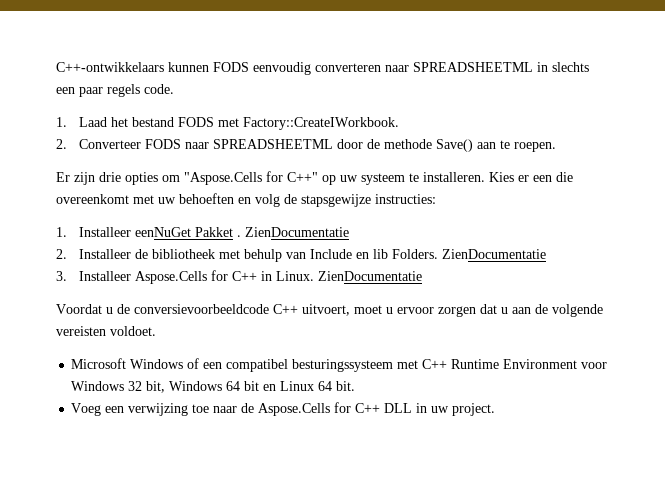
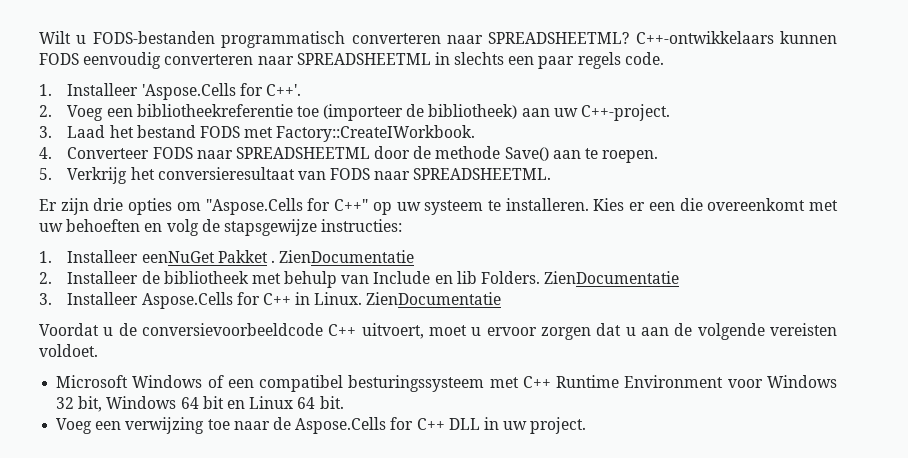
(56, 67) none -> [39,31,630,48] Wilt u FODS-bestanden programmatisch converteren naar SPREADSHEETML?
(67, 122) none -> [67,83,301,100] [39,104,670,121] [39,126,52,138] Installeer 'Aspose.Cells for C++'. // 2. Voeg een bibliotheekreferentie toe (importeer de bibliotheek) aan uw C++-project. // 3.
[56,139,67,149] 2. -> [39,147,52,159] 4.
(557, 147) none -> [39,167,552,184] // 5. Verkrijg het conversieresultaat van FODS naar SPREADSHEETML.

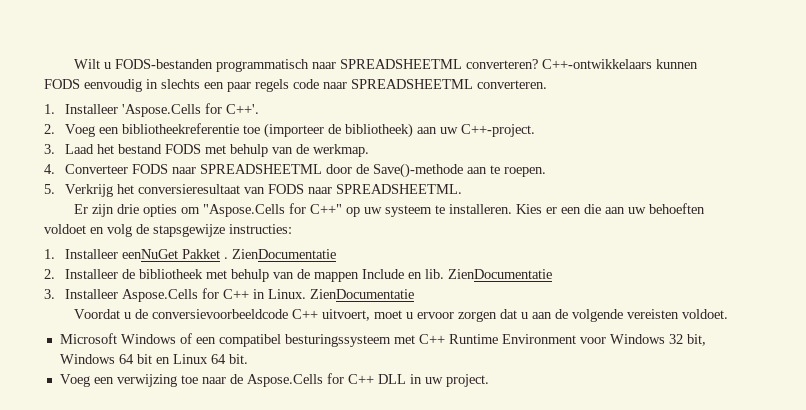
[351,32,630,44] converteren naar SPREADSHEETML? -> [312,59,539,69] naar SPREADSHEETML converteren?
[164,53,431,65] converteren naar SPREADSHEETML -> (142, 85) none
[624,52,664,65] code. -> [293,79,547,89] code naar SPREADSHEETML converteren.
[276,125,476,142] Factory::CreateIWorkbook. -> [230,144,370,157] behulp van de werkmap.
[435,146,549,161] methode Save() -> [373,163,464,178] Save()-methode
[707,198,838,211] overeenkomt met -> [605,207,626,214] aan
(141, 225) none -> [44,224,86,234] voldoet
[373,271,540,284] Include en lib Folders. -> [297,269,445,282] de mappen Include en lib.

